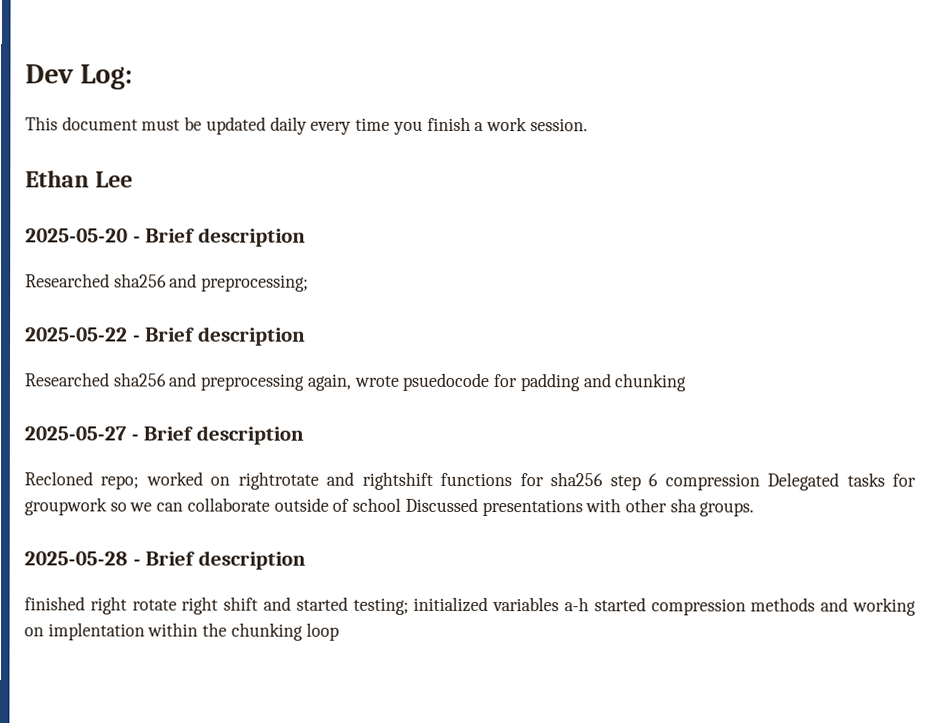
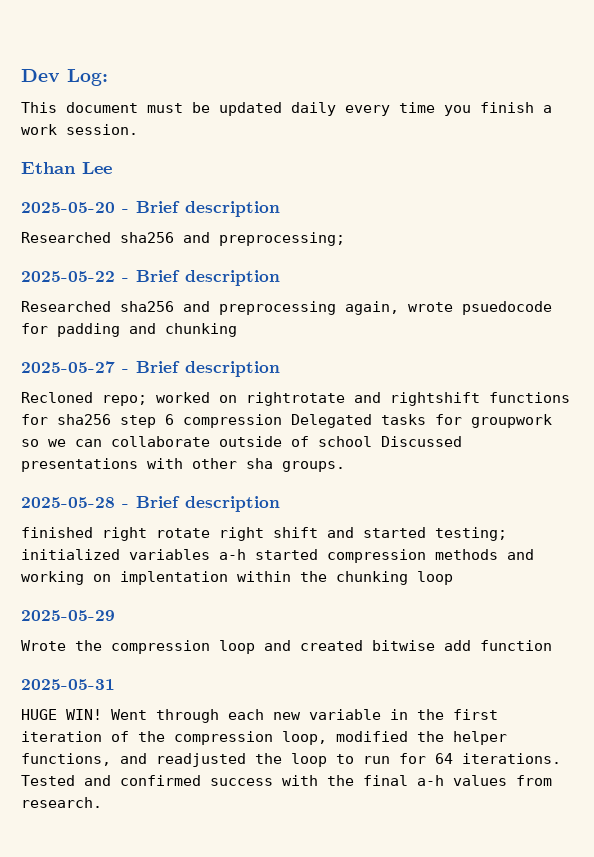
(339, 631) none -> [21,610,115,621] [21,640,552,654] [21,679,115,690] [21,709,498,723] [21,731,507,745] [21,753,561,767] [21,775,552,786] [21,797,102,808] // 2025-05-29 // Wrote the compression loop and created bitwise add function // 2025-05-31 // HUGE WIN! Went through each new variable in the first iteration of the compression loop, modified the helper functions, and readjusted the loop to run for 64 iterations. Tested and confirmed success with the final a-h values from research.

